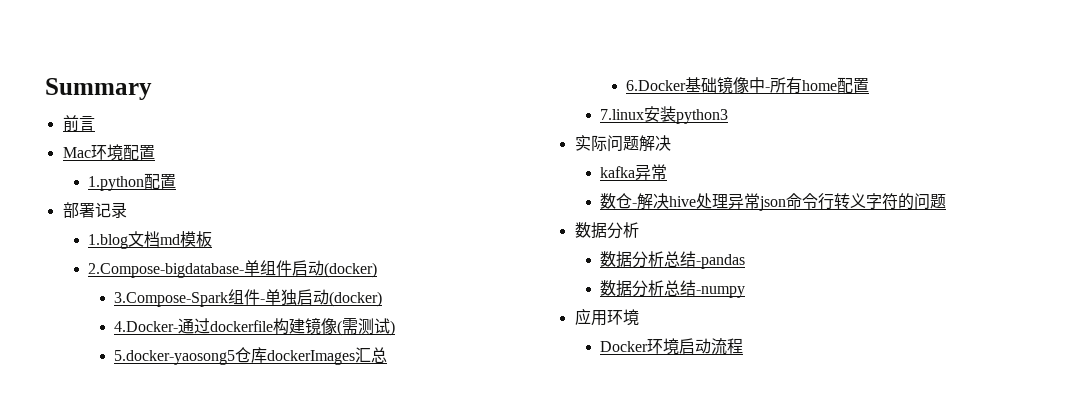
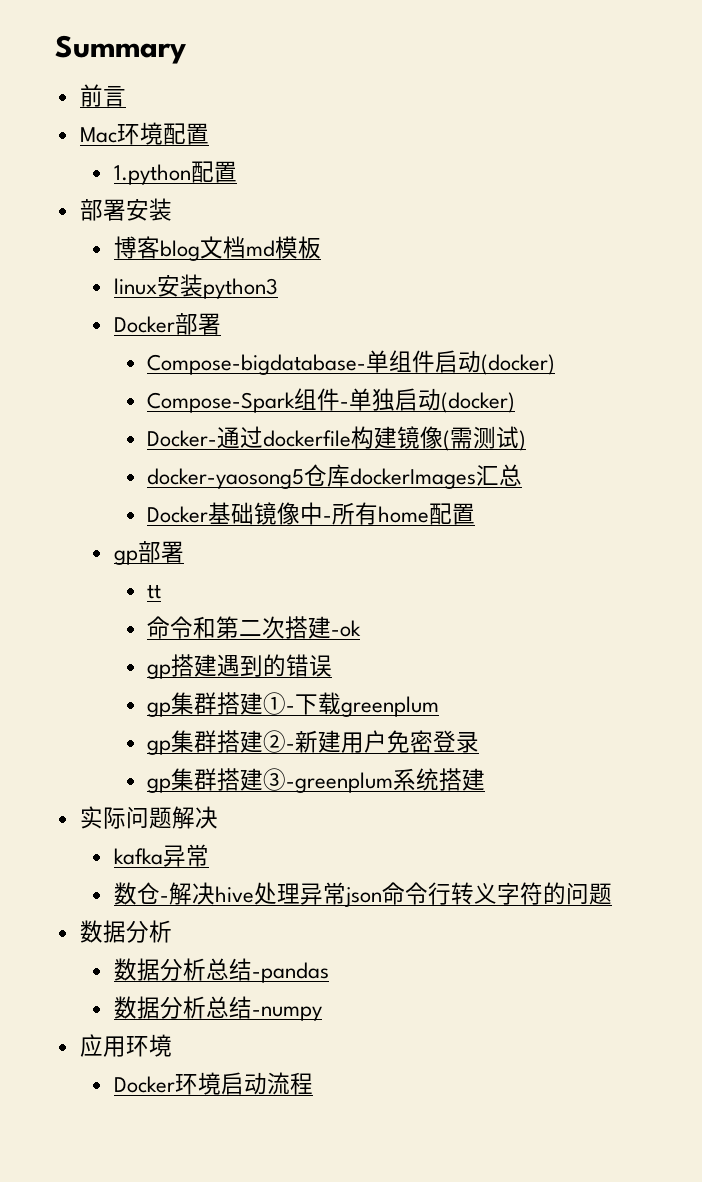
[94,202,127,218] [88,234,129,249] 记录 // 1.blog -> [125,198,172,221] [113,236,200,261] 安装 // 博客blog
[88,263,245,278] 2.Compose-bigdatabase- -> [113,274,278,299] [113,313,221,335] [147,354,367,375] linux安装python3 // Docker部署 // Compose-bigdatabase-
[113,292,228,307] 3.Compose-Spark -> [147,392,296,413] Compose-Spark
[113,321,178,332] 4.Docker- -> [147,430,218,447] Docker-
[113,350,235,365] 5.docker-yaosong5 -> [147,468,305,489] docker-yaosong5
[625,80,686,91] 6.Docker -> [147,506,209,523] Docker
[600,106,729,124] 7.linux安装python3 -> [113,541,184,565] [147,584,162,599] [147,616,362,639] [147,654,333,679] [147,692,440,717] [147,730,480,755] [147,768,486,793] gp部署 // tt // 命令和第二次搭建-ok // gp搭建遇到的错误 // gp集群搭建①-下载greenplum // gp集群搭建②-新建用户免密登录 // gp集群搭建③-greenplum系统搭建

